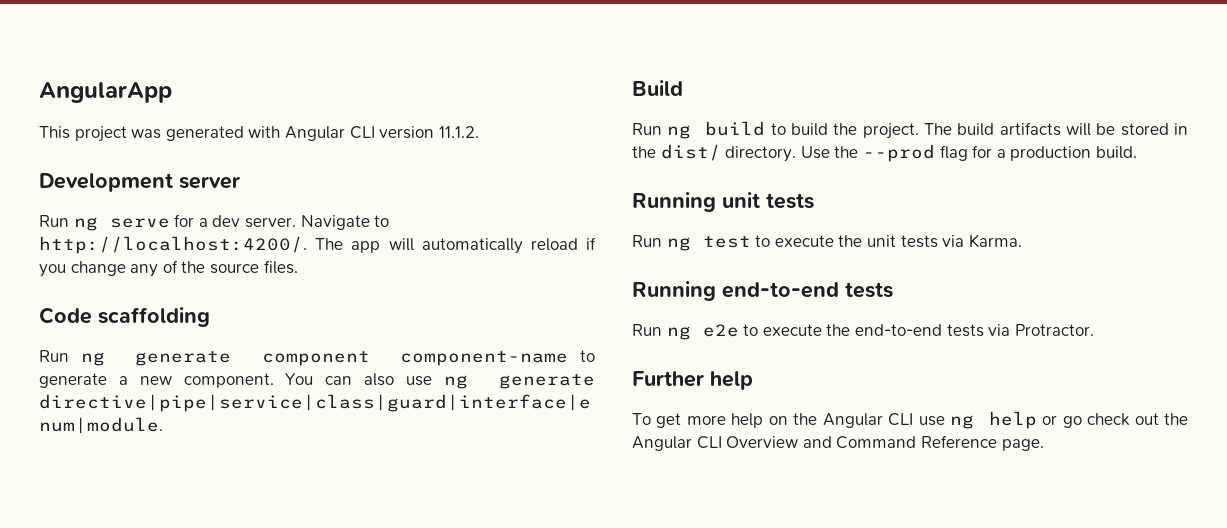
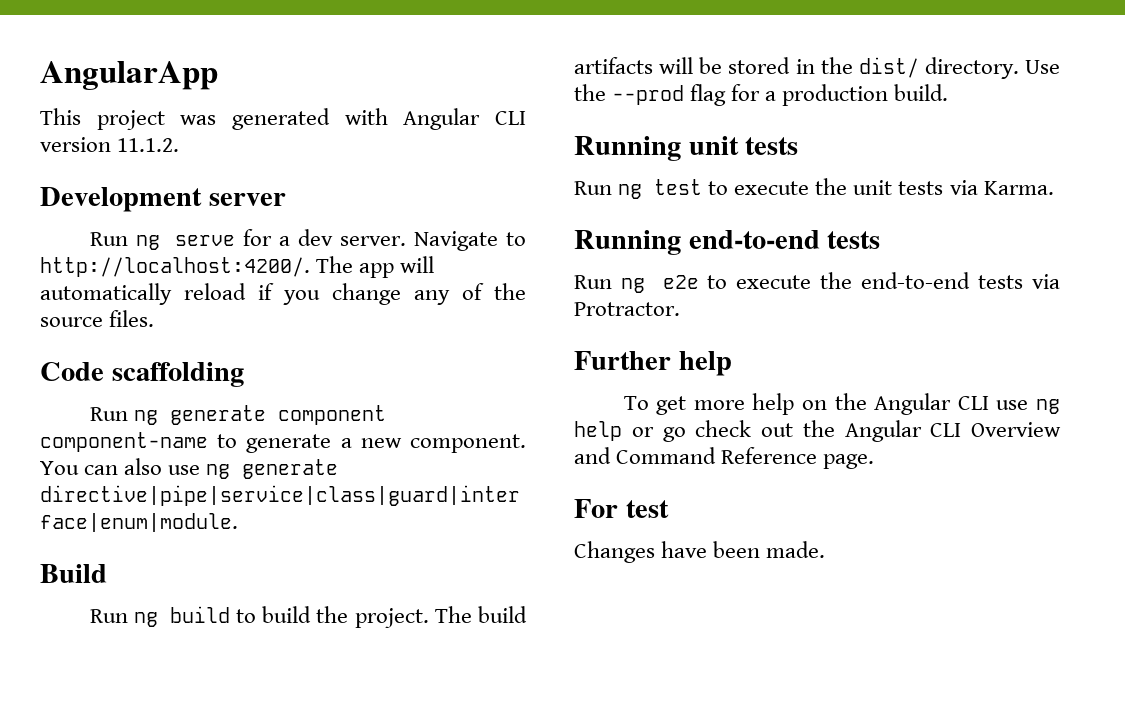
(1044, 445) none -> [574,499,669,518] [574,541,826,563] // For test // Changes have been made.

